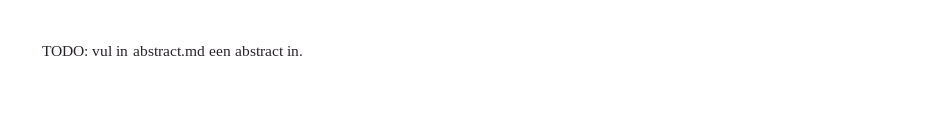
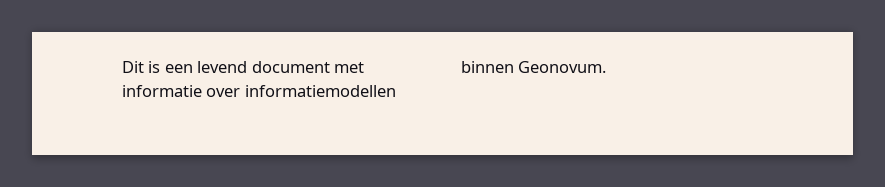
[42,46,304,56] TODO: vul in abstract.md een abstract in. -> [122,61,365,73] [122,85,396,97] [461,61,607,73] Dit is een levend document met informatie over informatiemodellen binnen Geonovum.

